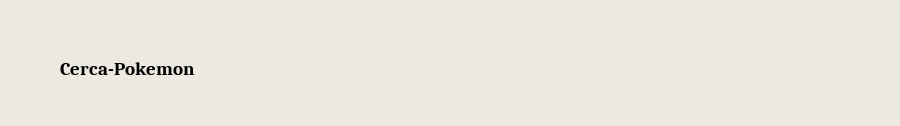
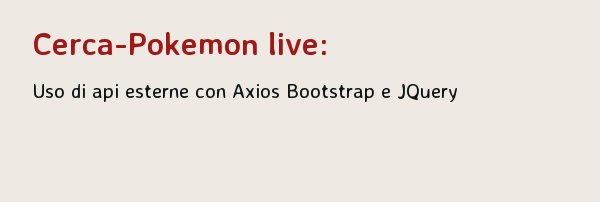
(195, 68) none -> [267,32,328,55] [32,84,458,102] live: // Uso di api esterne con Axios Bootstrap e JQuery

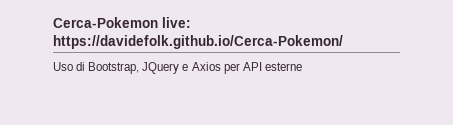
(328, 43) none -> [53,35,343,49] https://davidefolk.github.io/Cerca-Pokemon/
[92,84,458,102] api esterne con Axios Bootstrap e JQuery -> [88,62,302,74] Bootstrap, JQuery e Axios per API esterne

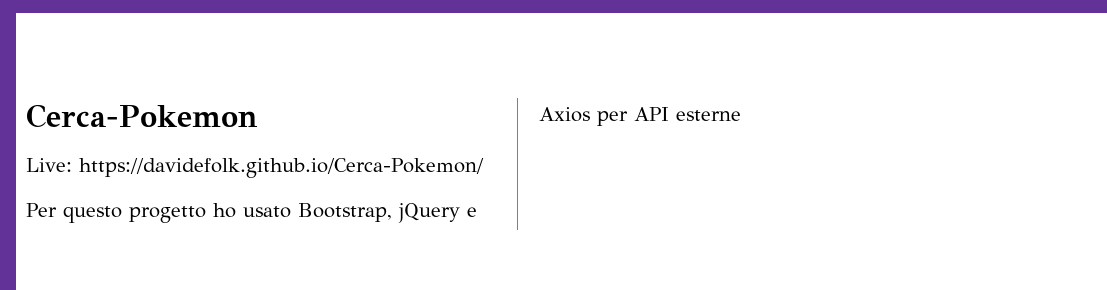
[162,17,191,28] live: -> [26,158,72,172] // Live:
[53,62,180,74] Uso di Bootstrap, JQuery -> [26,203,460,223] Per questo progetto ho usato Bootstrap, jQuery

